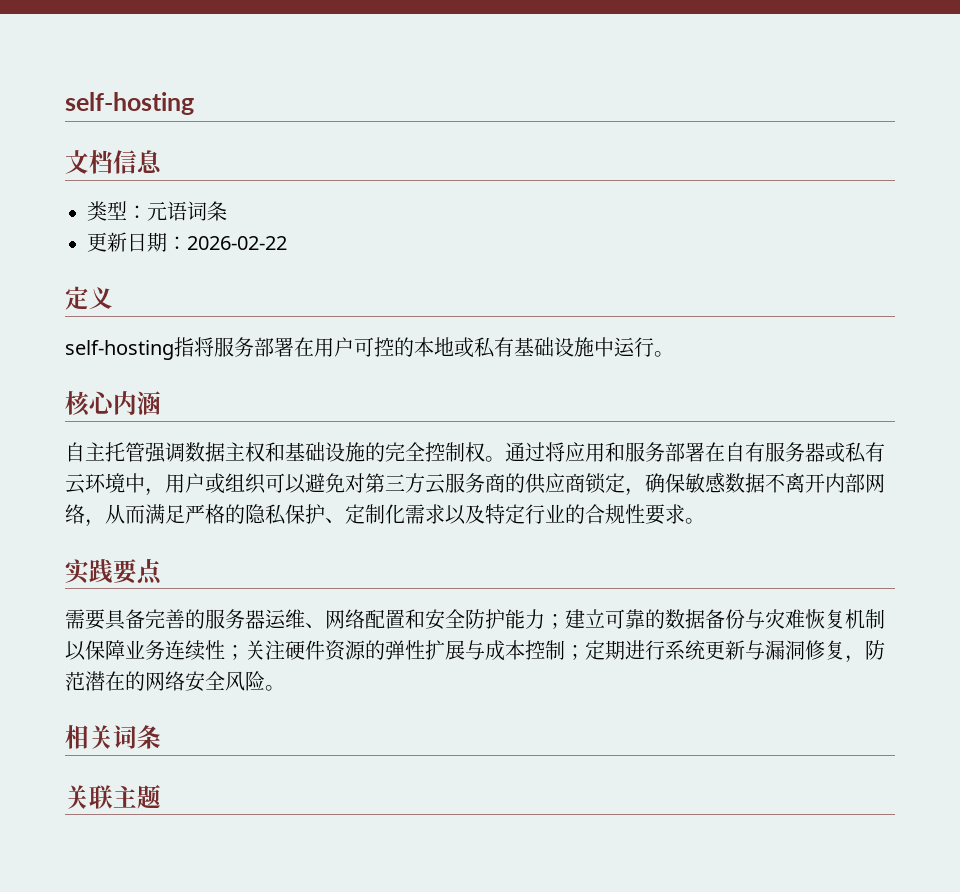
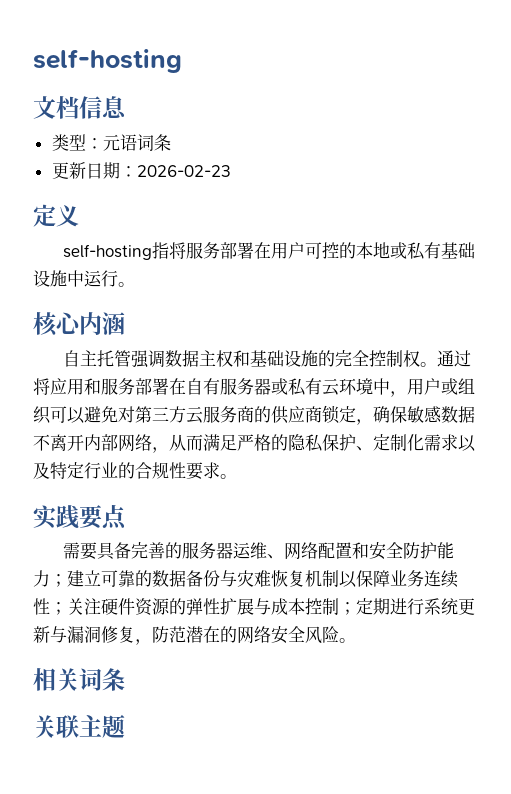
[187,236,287,250] 2026-02-22 -> [136,165,231,177] 2026-02-23

